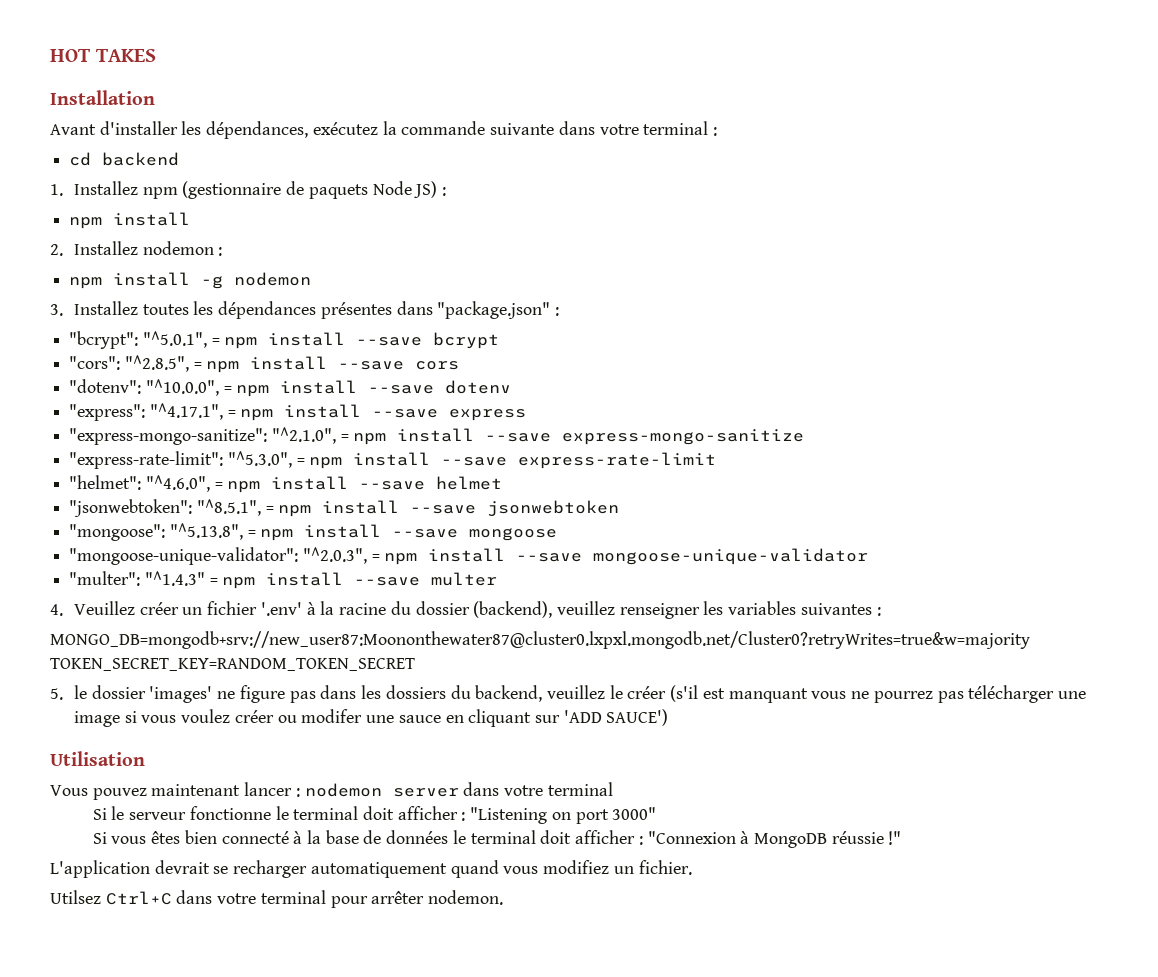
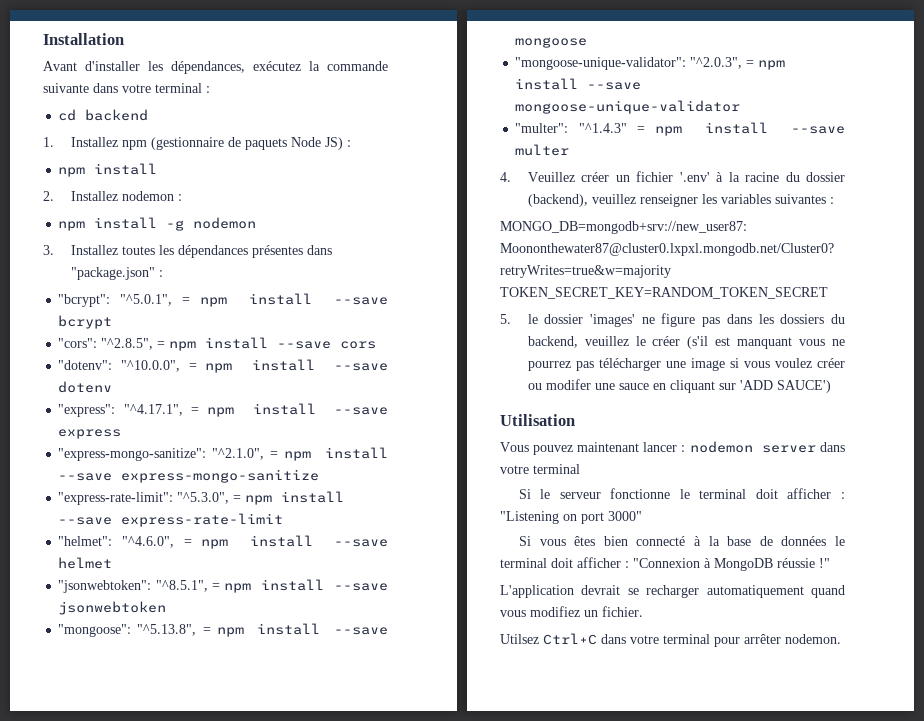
[50,49,156,62] HOT TAKES // -> (43, 39) none

